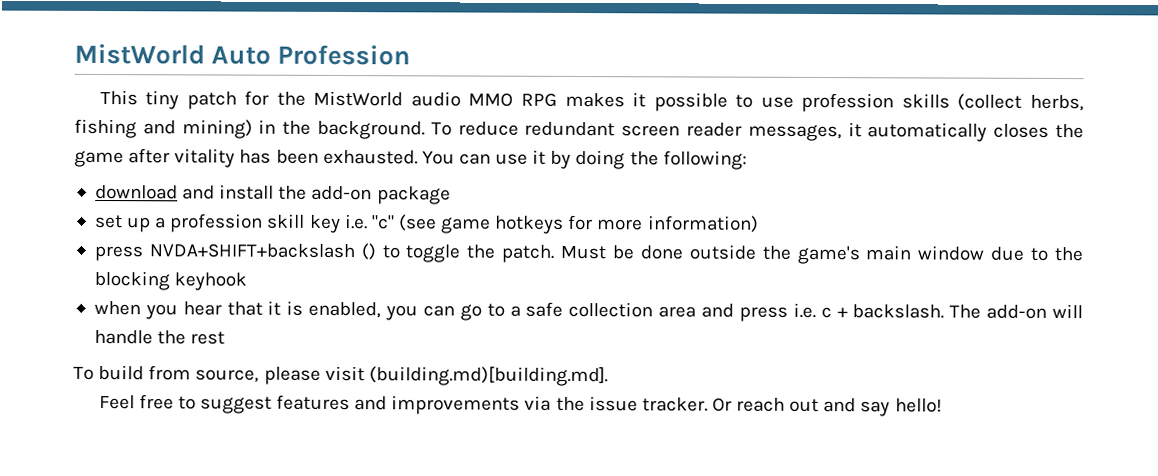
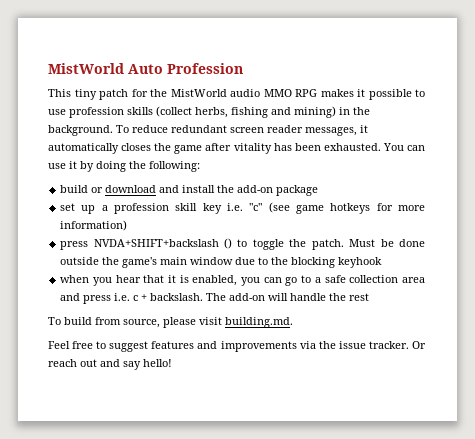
(747, 160) none -> [60,185,104,193] build or
[368,366,608,387] (building.md)[building.md]. -> [225,317,293,328] building.md.

